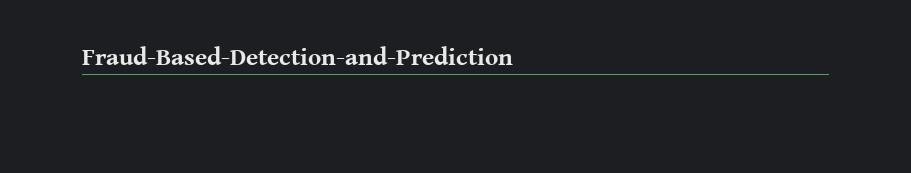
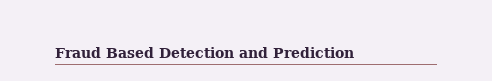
[82,46,513,65] Fraud-Based-Detection-and-Prediction -> [55,47,354,58] Fraud Based Detection and Prediction

